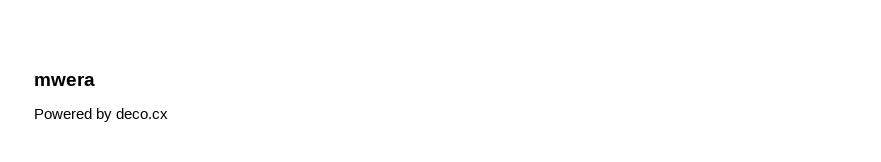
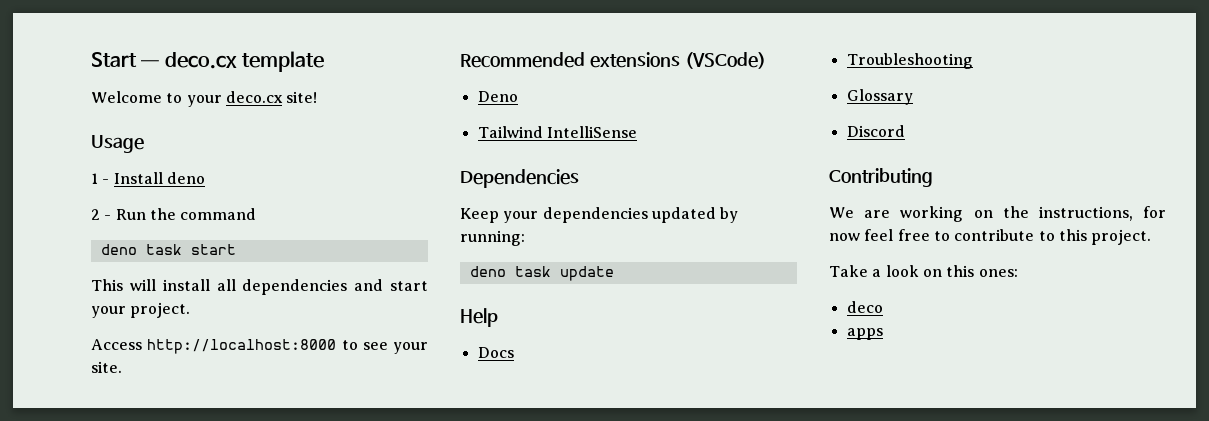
[34,75,95,86] [34,108,169,122] mwera // Powered by deco.cx -> [91,51,324,72] [91,91,318,107] [91,135,144,153] [91,172,205,184] [91,208,257,220] [100,244,236,255] [91,279,428,295] [91,302,191,318] [91,339,428,354] [91,361,122,373] [460,52,766,69] [477,91,518,102] [477,126,637,138] [460,169,579,188] [460,207,739,223] [460,230,525,246] [469,266,614,281] [460,308,498,327] [477,347,514,358] [846,53,973,69] [846,89,913,105] [846,125,905,137] [829,168,933,187] [829,206,1166,222] [829,229,1152,245] [829,265,1018,277] [846,301,883,313] [846,328,883,340] Start — deco.cx template // Welcome to your deco.cx site! // Usage // 1 - Install deno // 2 - Run the command // deno task start // This will install all dependencies and start your project. // Access http://localhost:8000 to see your site. // Recommended extensions (VSCode) // Deno // Tailwind IntelliSense // Dependencies // Keep your dependencies updated by running: // deno task update // Help // Docs // Troubleshooting // Glossary // Discord // Contributing // We are working on the instructions, for now feel free to contribute to this project. // Take a look on this ones: // deco // apps

